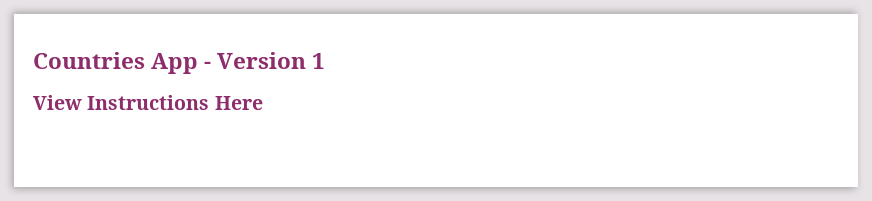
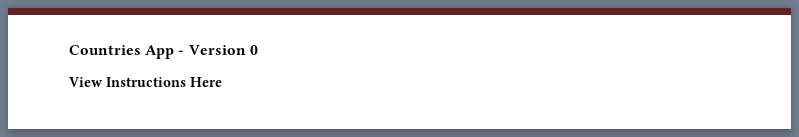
[312,53,326,69] 1 -> [249,45,258,55] 0

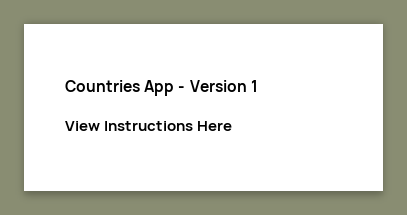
[249,45,258,55] 0 -> [250,80,258,92] 1

